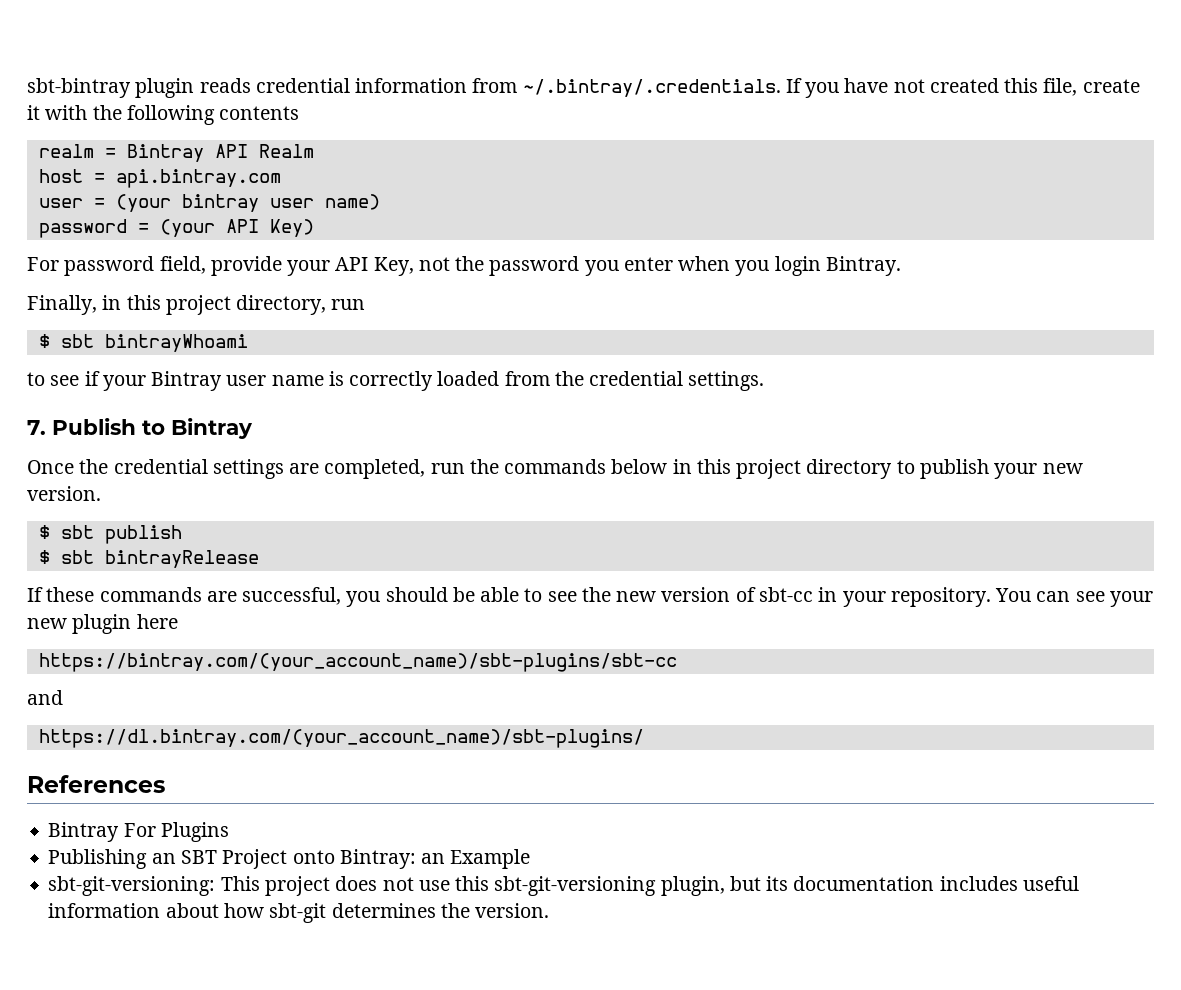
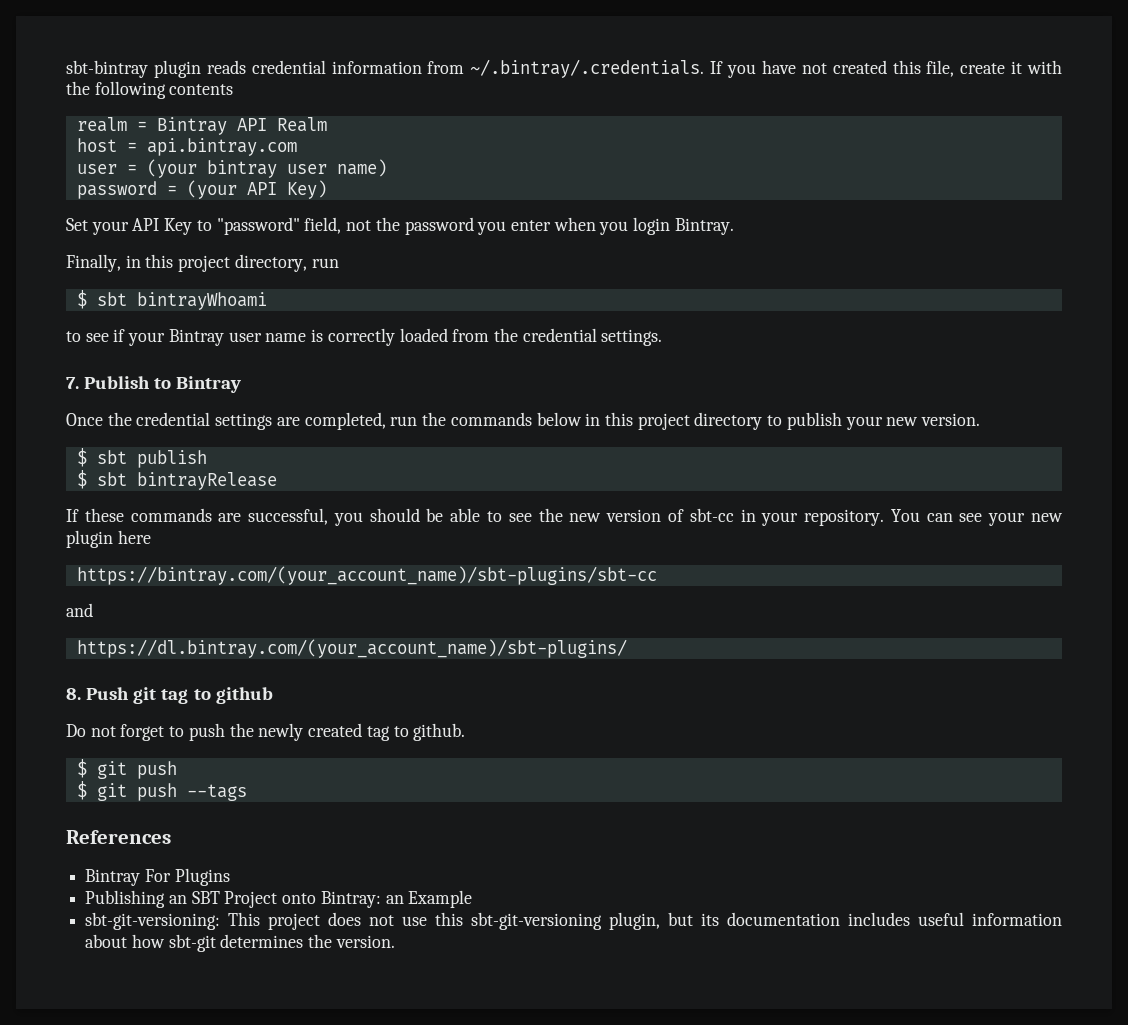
[27,256,414,276] For password field, provide your API Key, -> [66,217,342,235] Set your API Key to "password" field,
(644, 738) none -> [66,687,273,704] [66,723,466,741] [76,759,177,779] [76,781,247,801] // 8. Push git tag to github // Do not forget to push the newly created tag to github. // $ git push // $ git push --tags

